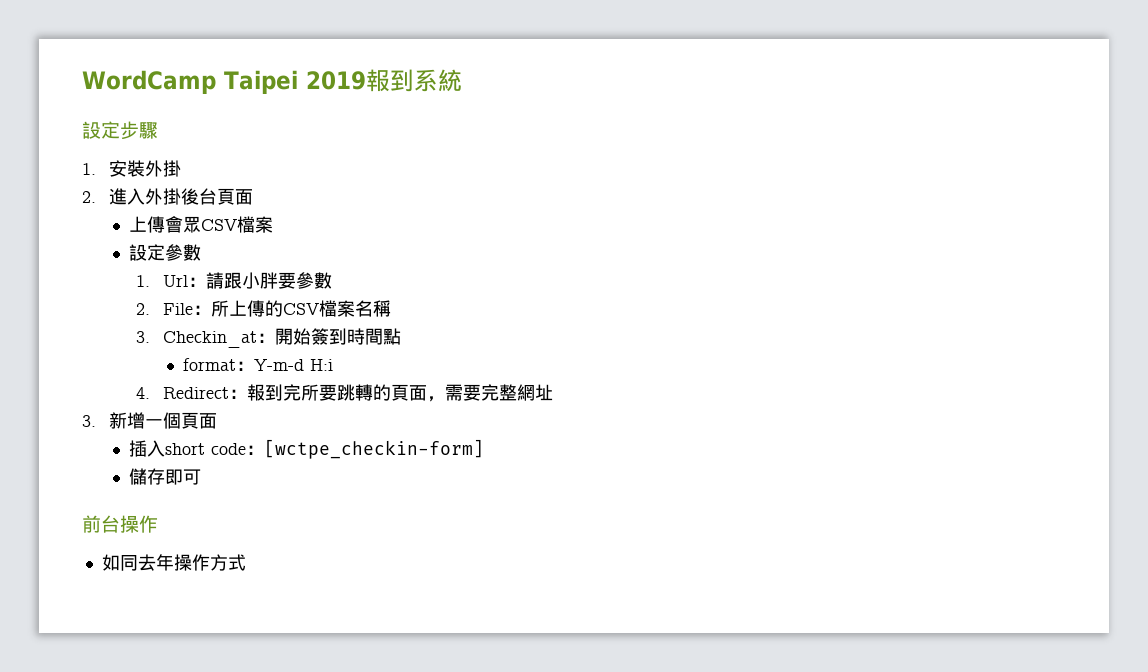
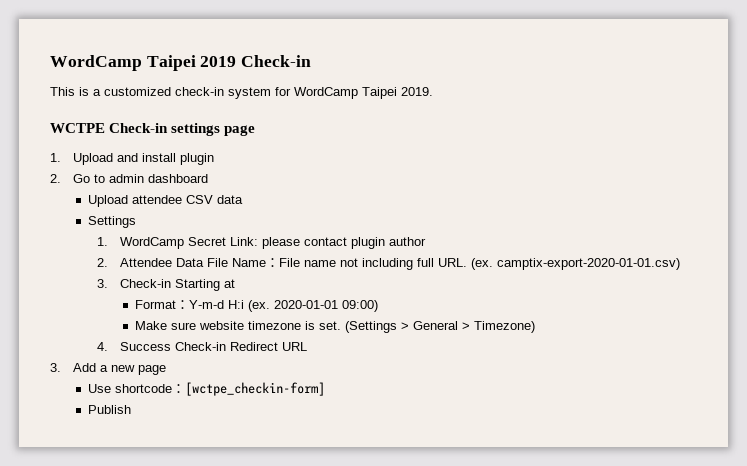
[365,69,462,92] [82,121,158,140] [82,160,182,177] [82,188,254,205] [128,216,273,233] [128,244,201,261] [136,272,333,289] [136,300,392,317] [136,328,402,348] [182,358,333,371] [136,384,554,402] [82,412,218,429] [128,439,484,459] [128,468,201,485] [82,515,158,533] [101,554,246,571] 報到系統 // 設定步驟 // 1.安裝外掛 // 2.進入外掛後台頁面 // 上傳會眾CSV檔案 // 設定參數 // 1. Url：請跟小胖要參數 // 2. File：所上傳的CSV檔案名稱 // 3. Checkin_at：開始簽到時間點 // format：Y-m-d H:i // 4. Redirect：報到完所要跳轉的頁面，需要完整網址 // 3.新增一個頁面 // 插入short code：[wctpe_checkin-form] // 儲存即可 // 前台操作 // 如同去年操作方式 -> [241,55,312,67] [50,87,433,99] [50,123,256,136] [50,153,215,165] [50,174,209,183] [87,195,243,207] [87,216,136,228] [96,237,427,249] [96,258,681,270] [96,279,236,291] [134,300,378,312] [134,321,535,333] [96,342,308,351] [50,363,167,375] [87,382,325,396] [87,405,131,414] Check-in // This is a customized check-in system for WordCamp Taipei 2019. // WCTPE Check-in settings page // 1. Upload and install plugin // 2. Go to admin dashboard // Upload attendee CSV data // Settings // 1. WordCamp Secret Link: please contact plugin author // 2. Attendee Data File Name：File name not including full URL. (ex. camptix-export-2020-01-01.csv) // 3. Check-in Starting at // Format：Y-m-d H:i (ex. 2020-01-01 09:00) // Make sure website timezone is set. (Settings > General > Timezone) // 4. Success Check-in Redirect URL // 3. Add a new page // Use shortcode：[wctpe_checkin-form] // Publish

